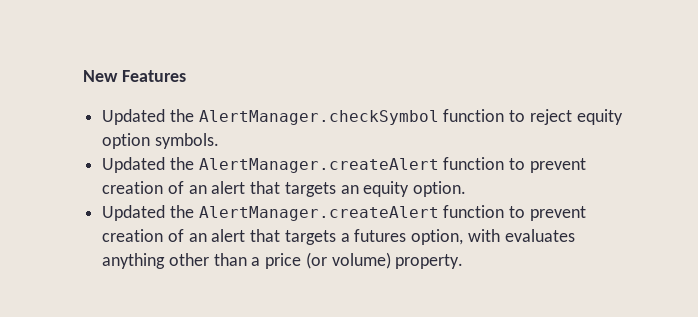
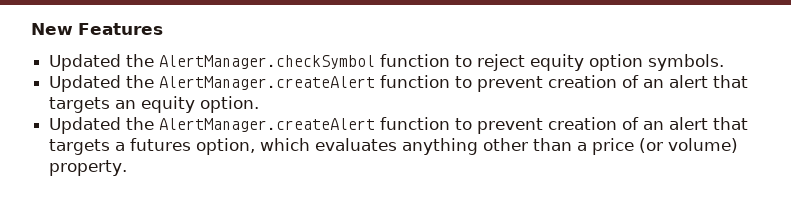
[467,229,500,242] with -> [260,138,311,151] which

